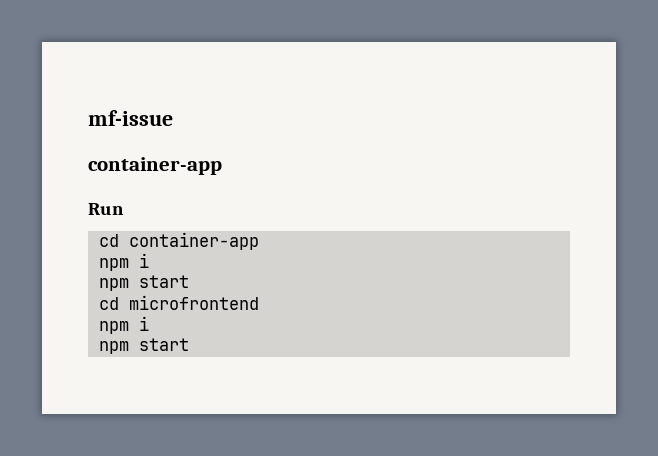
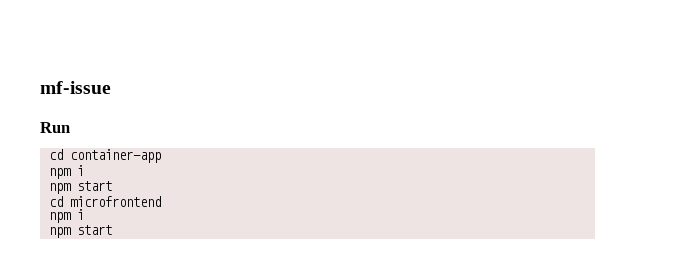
[88,157,222,175] // container-app -> (111, 87) none

